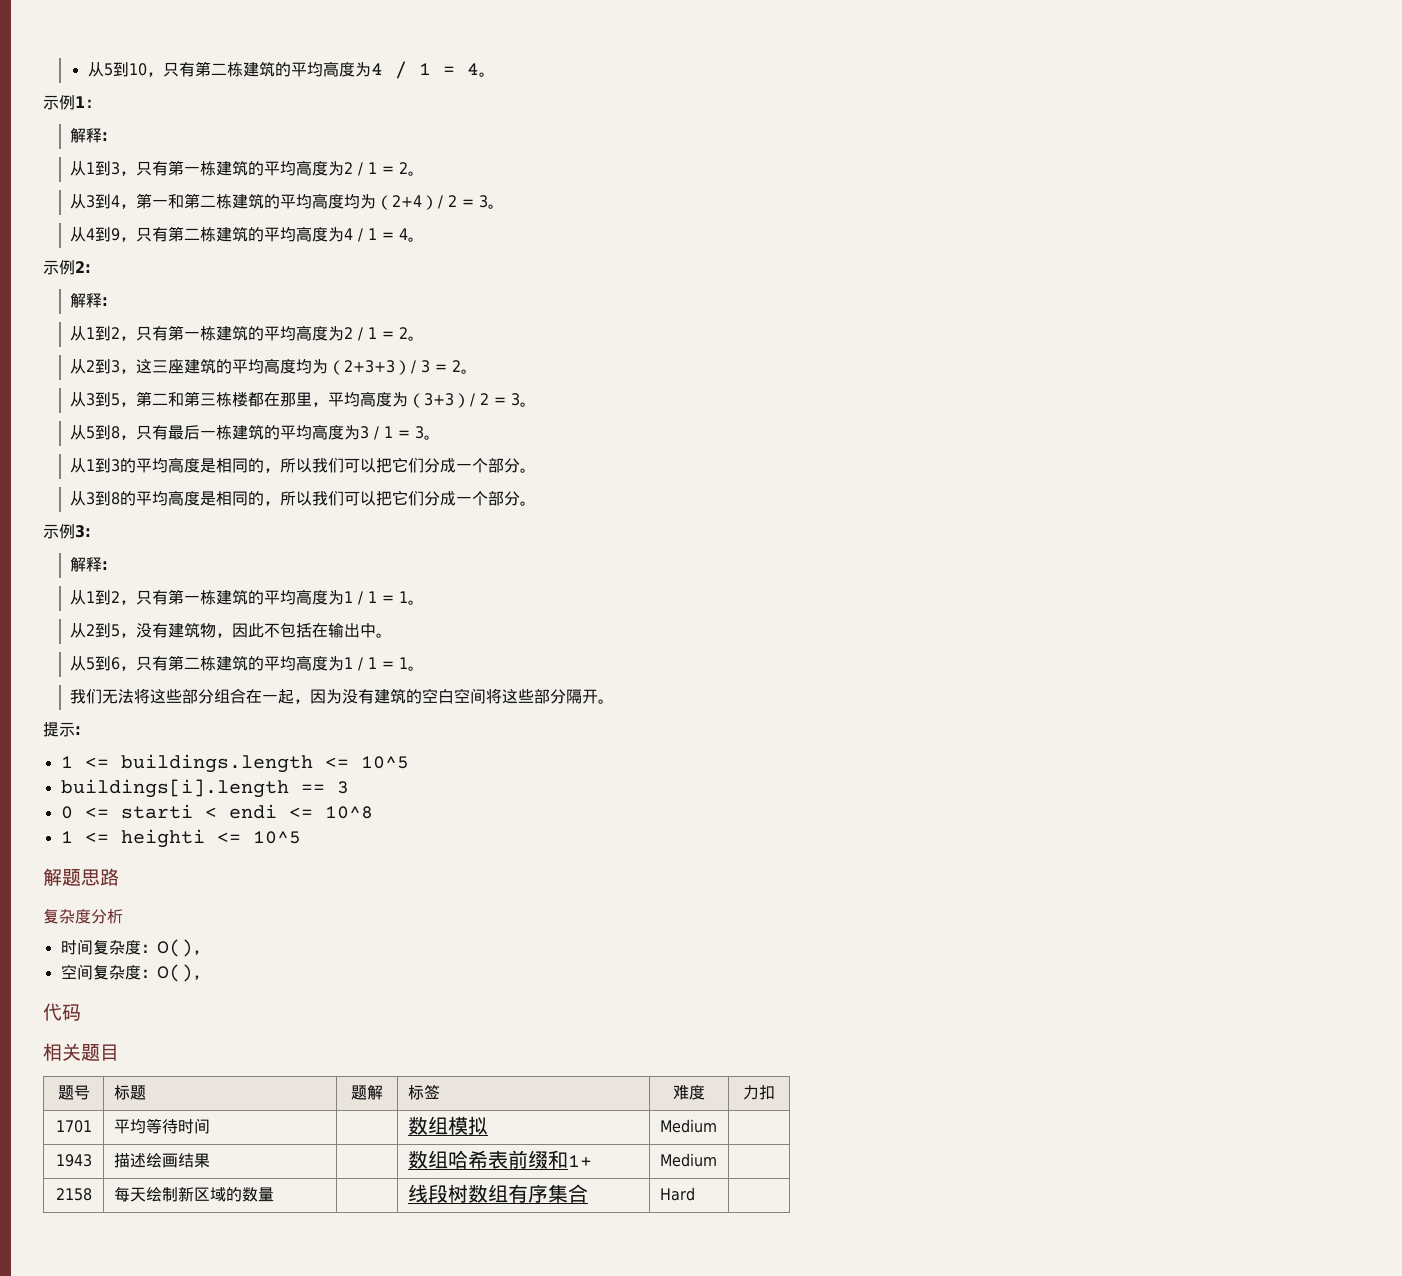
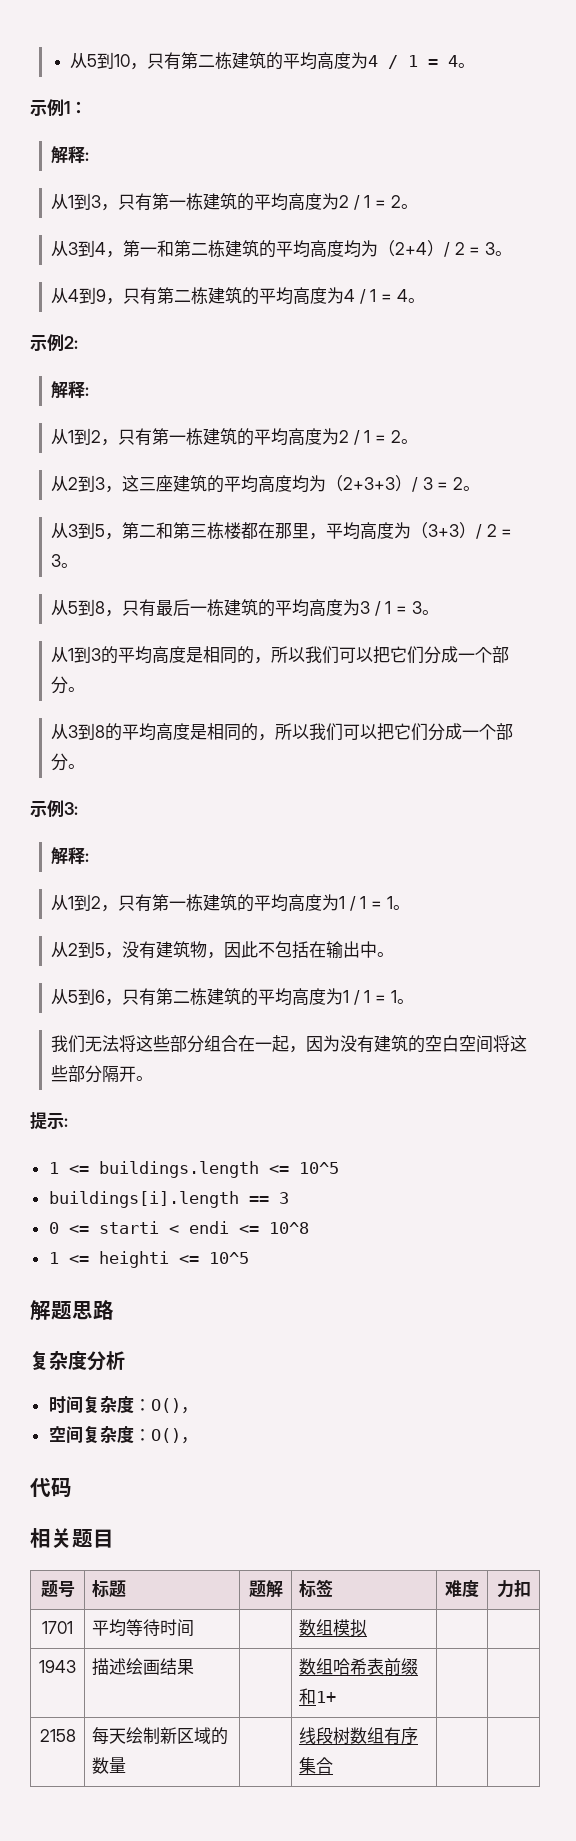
[659,1119,717,1133] Medium -> (367, 1628) none
[659,1153,717,1167] Medium -> (336, 1697) none
[659,1187,695,1201] Hard -> (333, 1765) none

